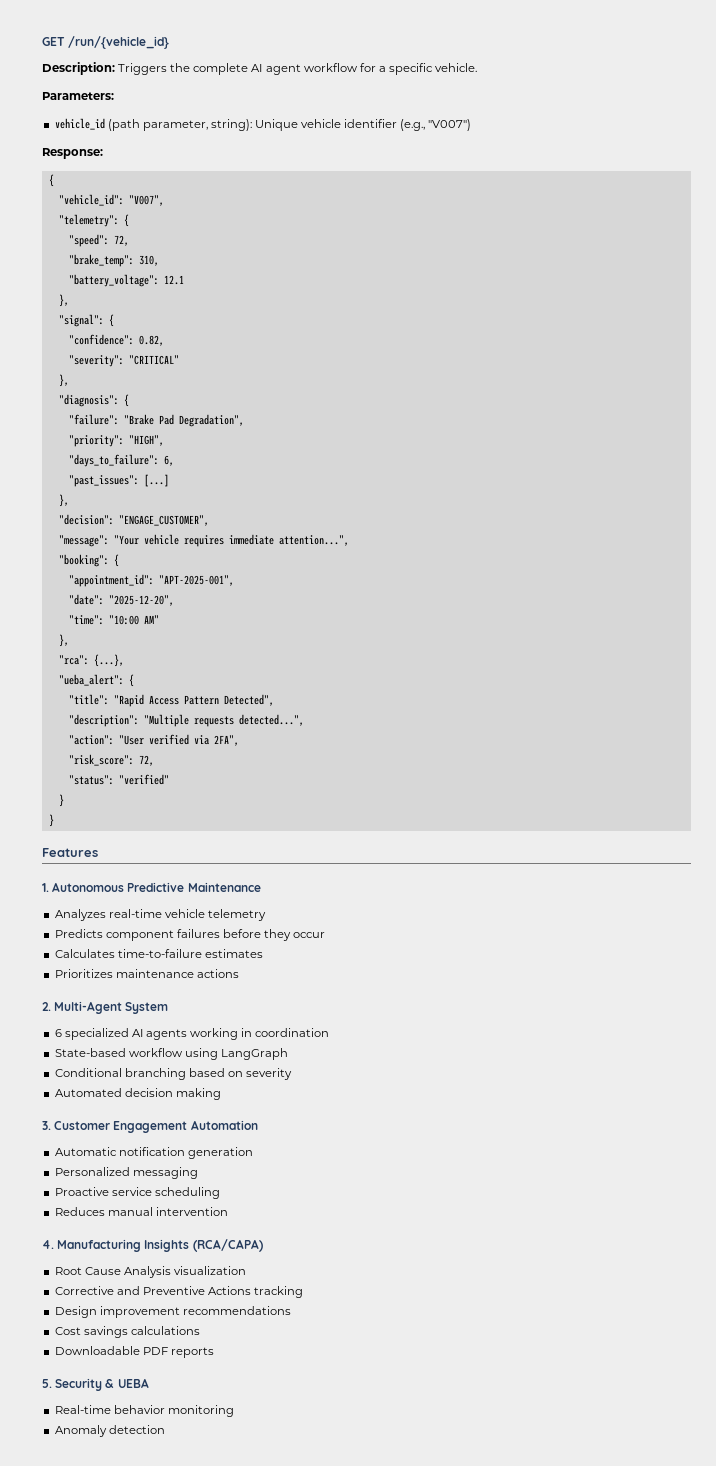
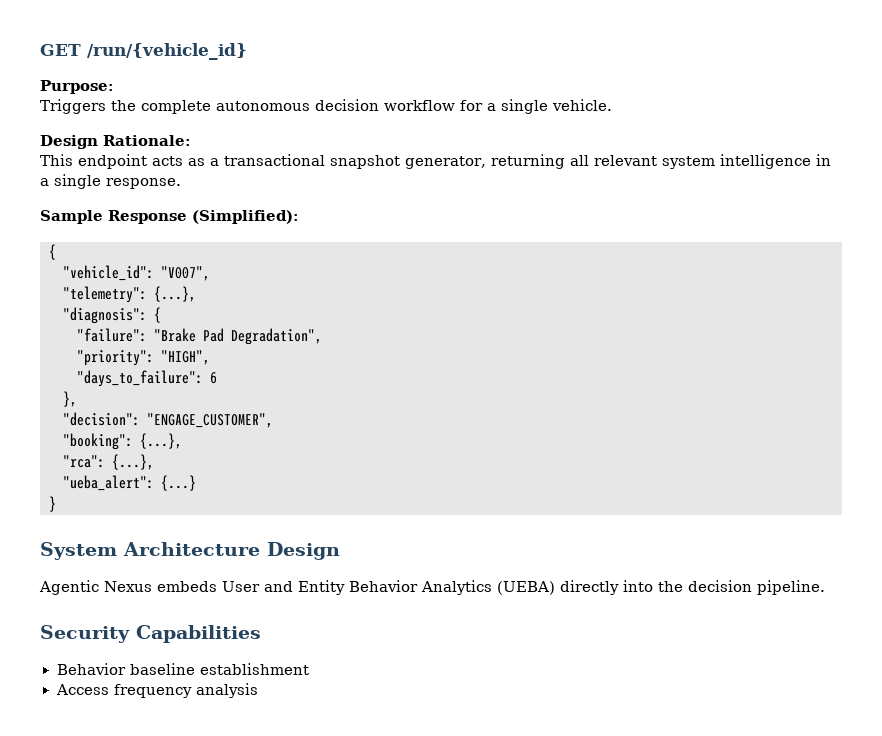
[42,62,115,75] Description: -> [40,80,114,94] Purpose: //
[251,64,301,75] AI agent -> [216,99,379,111] autonomous decision
[388,63,433,75] specific -> [501,99,548,114] single
[42,92,114,100] [54,118,472,131] [42,148,103,159] [48,174,54,187] [58,194,164,206] [58,214,129,227] [68,234,129,247] [68,254,159,267] [68,274,184,287] [58,294,69,307] [58,314,114,327] [68,334,164,346] [68,355,179,367] [58,374,69,387] Parameters: // vehicle_id (path parameter, string): Unique vehicle identifier (e.g., "V007") // Response: // { // "vehicle_id": "V007", // "telemetry": { // "speed": 72, // "brake_temp": 310, // "battery_voltage": 12.1 // }, // "signal": { // "confidence": 0.82, // "severity": "CRITICAL" // }, -> [40,135,191,149] [40,154,831,169] [40,174,181,189] [40,210,299,224] [49,244,56,260] [63,265,210,281] [63,286,196,303] Design Rationale: // This endpoint acts as a transactional snapshot generator, returning all relevant system intelligence in a single response. // Sample Response (Simplified): // { // "vehicle_id": "V007", // "telemetry": {...},
[163,455,174,466] [68,474,169,487] 6, // "past_issues": [...] -> [210,372,217,384] 6
[58,534,349,547] [58,554,119,567] [68,574,234,587] [68,594,174,606] [68,615,159,625] [58,634,69,647] [58,654,124,667] [58,674,134,687] [68,694,274,707] [68,714,304,727] [68,734,239,746] [68,754,154,766] [68,774,169,785] [58,794,64,807] [48,814,54,827] [42,848,98,857] [42,882,261,892] [54,909,266,921] [54,929,326,941] [54,949,263,958] [54,969,239,978] [42,1001,169,1014] [54,1028,330,1040] [54,1048,288,1060] [54,1068,293,1080] [54,1088,221,1100] [42,1120,258,1133] [54,1147,253,1159] [54,1167,198,1179] [54,1187,220,1199] [54,1207,228,1216] [42,1239,263,1252] [54,1266,246,1278] [54,1286,304,1298] [54,1306,291,1318] [54,1326,200,1338] [54,1346,214,1358] [42,1378,149,1391] [54,1405,234,1417] [54,1425,165,1437] "message": "Your vehicle requires immediate attention...", // "booking": { // "appointment_id": "APT-2025-001", // "date": "2025-12-20", // "time": "10:00 AM" // }, // "rca": {...}, // "ueba_alert": { // "title": "Rapid Access Pattern Detected", // "description": "Multiple requests detected...", // "action": "User verified via 2FA", // "risk_score": 72, // "status": "verified" // } // } // Features // 1. Autonomous Predictive Maintenance // Analyzes real-time vehicle telemetry // Predicts component failures before they occur // Calculates time-to-failure estimates // Prioritizes maintenance actions // 2. Multi-Agent System // 6 specialized AI agents working in coordination // State-based workflow using LangGraph // Conditional branching based on severity // Automated decision making // 3. Customer Engagement Automation // Automatic notification generation // Personalized messaging // Proactive service scheduling // Reduces manual intervention // 4. Manufacturing Insights (RCA/CAPA) // Root Cause Analysis visualization // Corrective and Preventive Actions tracking // Design improvement recommendations // Cost savings calculations // Downloadable PDF reports // 5. Security & UEBA // Real-time behavior monitoring // Anomaly detection -> [63,433,182,450] [63,454,154,470] [63,475,196,491] [49,496,56,512] [40,542,340,560] [39,580,825,595] [40,625,261,643] [56,663,309,675] [55,683,258,698] "booking": {...}, // "rca": {...}, // "ueba_alert": {...} // } // System Architecture Design // Agentic Nexus embeds User and Entity Behavior Analytics (UEBA) directly into the decision pipeline. // Security Capabilities // Behavior baseline establishment // Access frequency analysis

